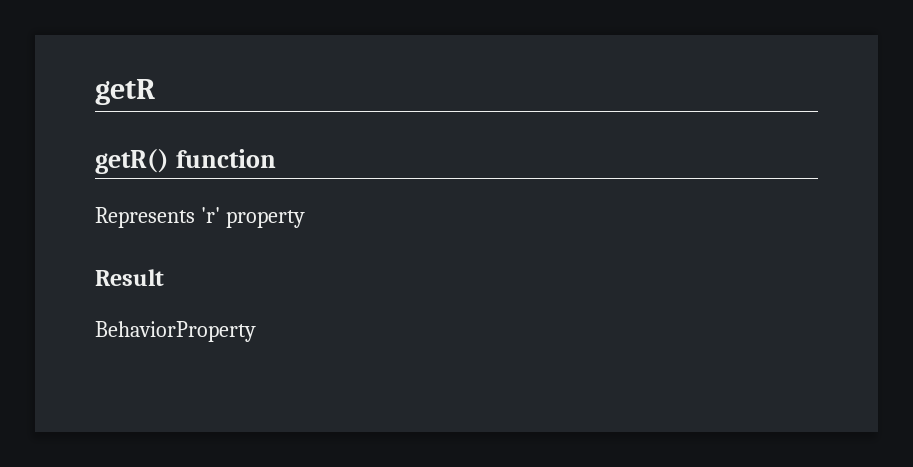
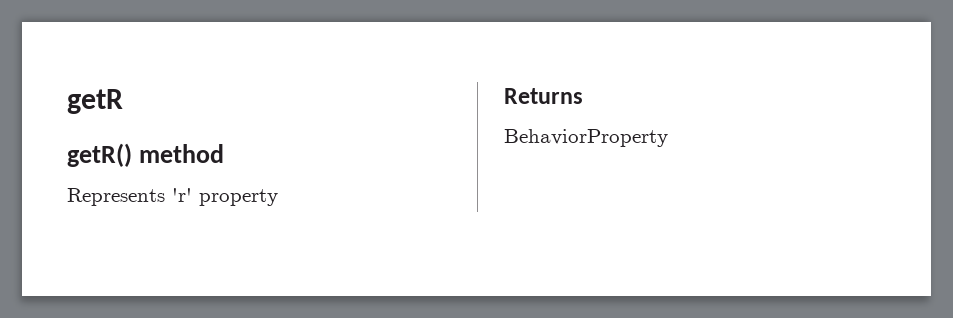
[175,149,276,168] function -> [138,144,224,163] method
[95,269,164,286] Result -> [504,88,583,104] Returns

